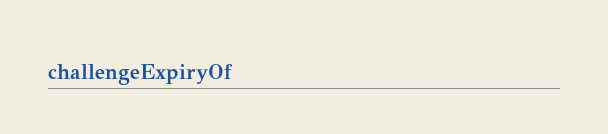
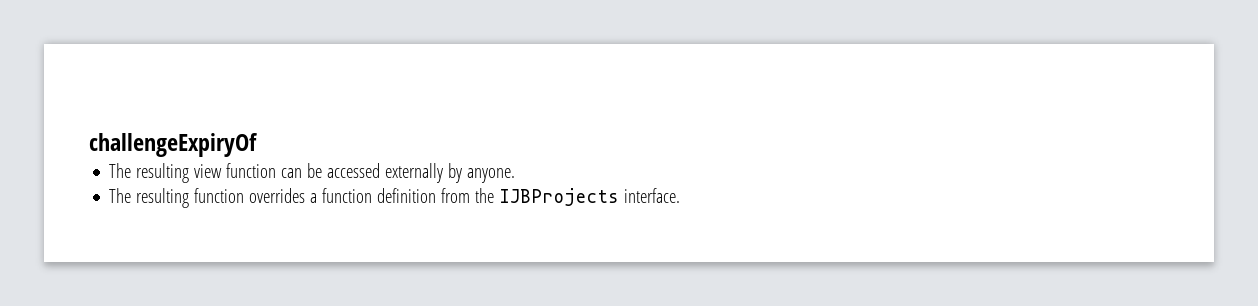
(233, 74) none -> [109,163,516,183] [109,188,681,208] // The resulting view function can be accessed externally by anyone. // The resulting function overrides a function definition from the IJBProjects interface.

